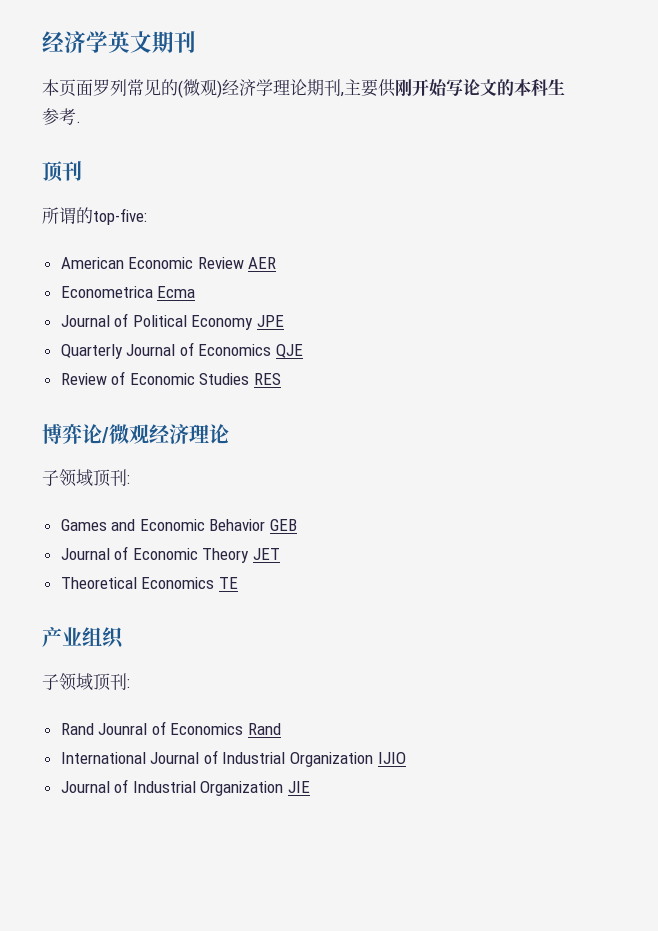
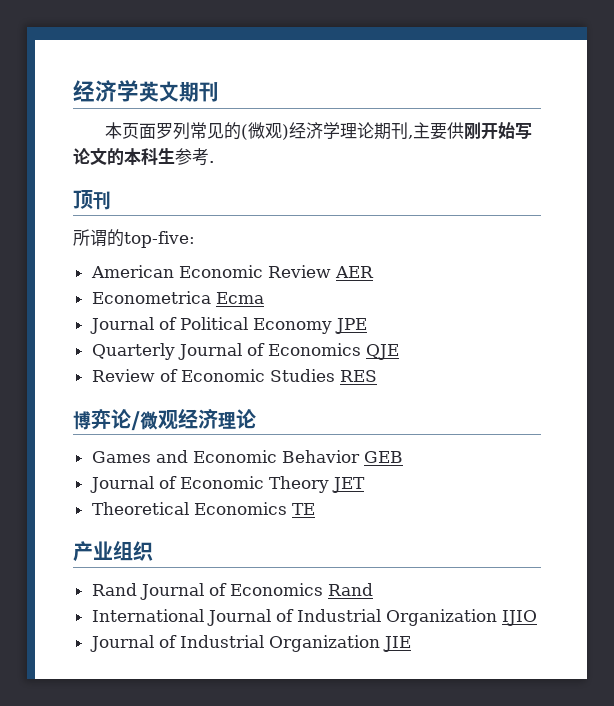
[42,469,130,487] // 子领域顶刊: -> (256, 419) none
[42,673,130,691] [60,723,148,735] // 子领域顶刊: // Rand Jounral -> [91,583,204,600] // Rand Journal

